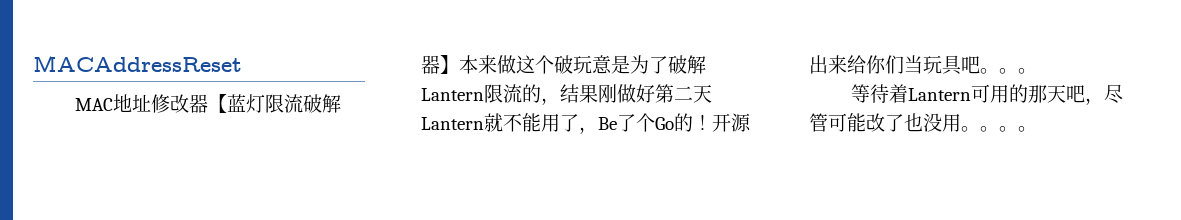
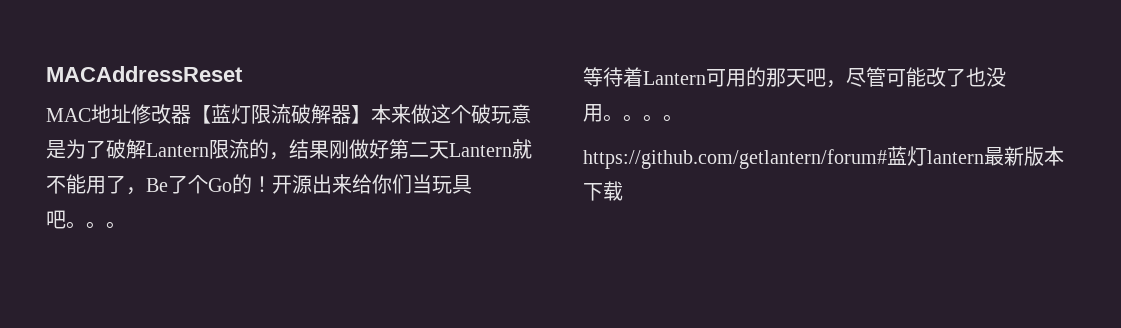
(1037, 129) none -> [583,146,1064,169] [583,181,623,201] // https://github.com/getlantern/forum#蓝灯lantern最新版本下载

